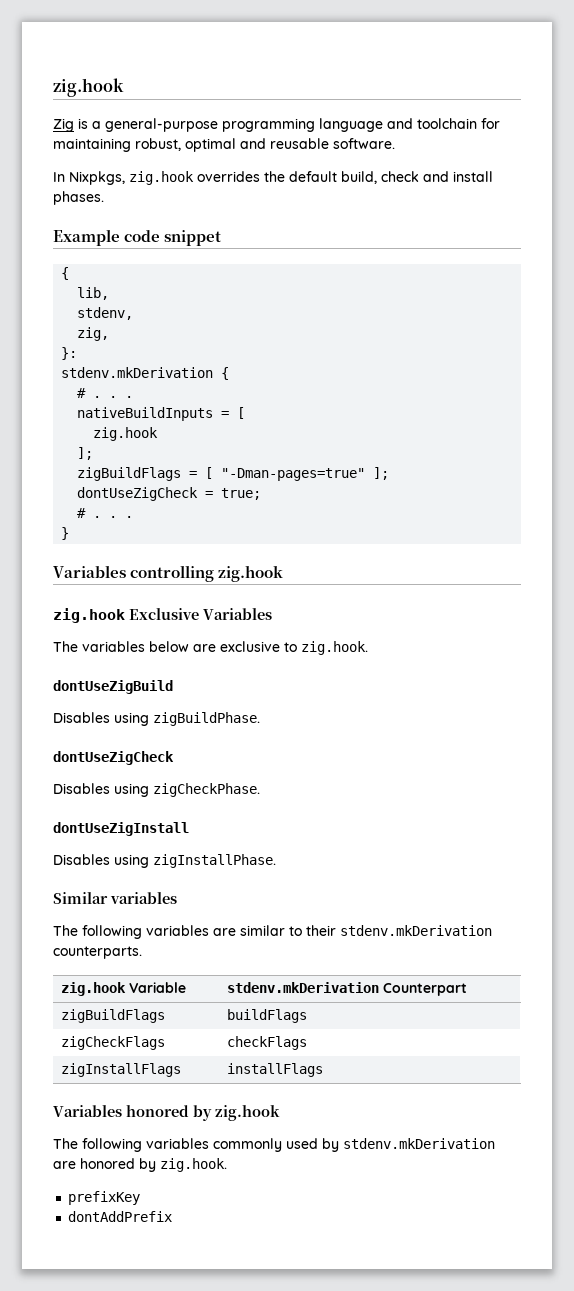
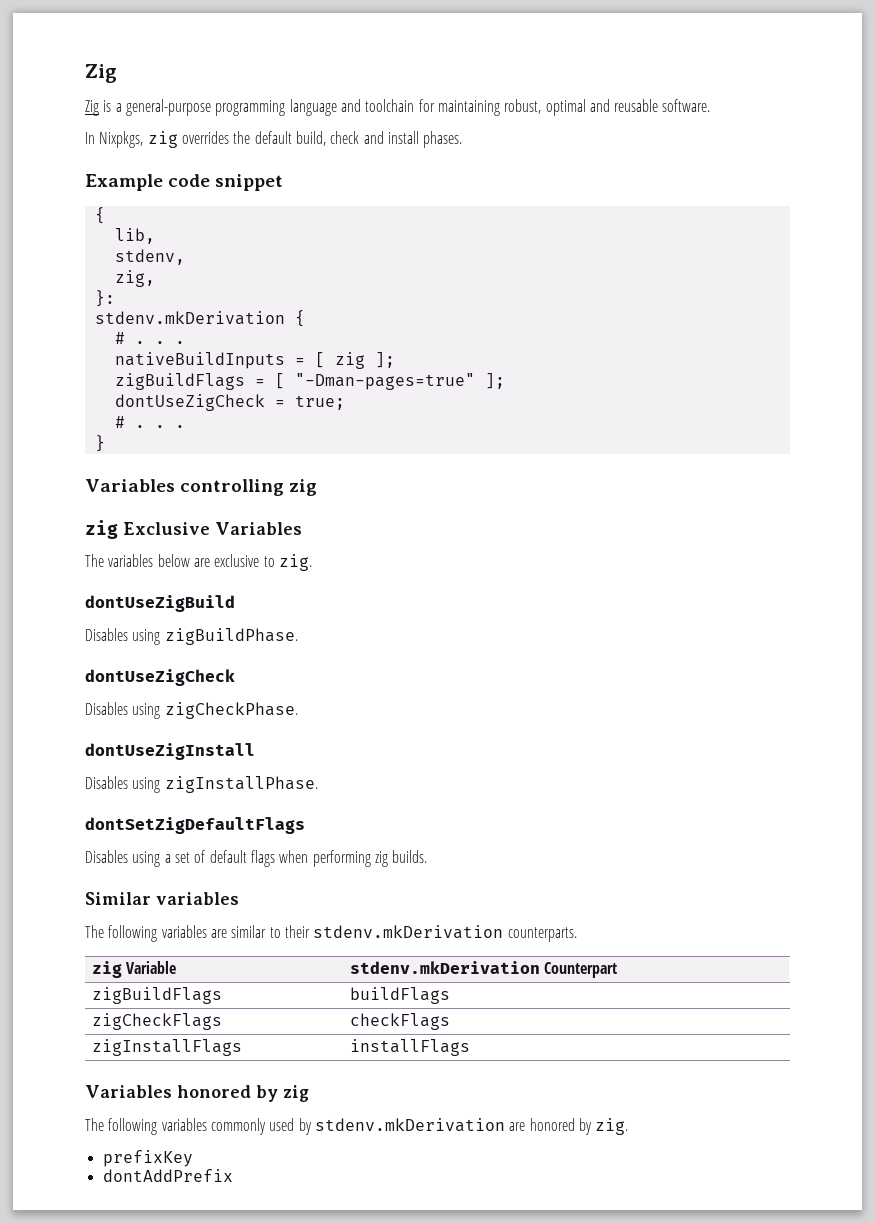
[53,78,124,97] zig.hook -> [85,64,117,83] Zig
[129,171,194,185] zig.hook -> [147,131,178,148] zig
[93,427,159,441] // zig.hook // -> [334,352,365,369] zig
[218,565,284,582] [53,608,125,623] zig.hook // zig.hook -> [289,479,318,496] [85,520,118,539] zig // zig
[301,641,368,655] zig.hook. -> [278,554,312,571] zig.
(276, 861) none -> [85,817,305,834] [85,850,428,867] // dontSetZigDefaultFlags // Disables using a set of default flags when performing zig builds.
[61,982,127,996] zig.hook -> [91,961,122,978] zig
[215,1105,280,1121] zig.hook -> [282,1085,309,1102] zig
[160,1158,227,1172] zig.hook. -> [595,1118,629,1135] zig.

